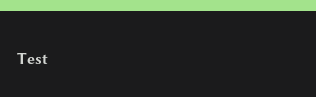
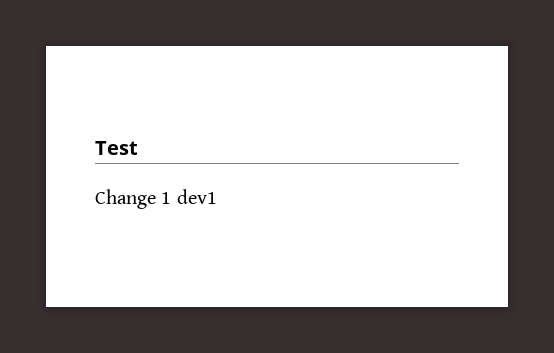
(48, 58) none -> [95,189,217,209] // Change 1 dev1

